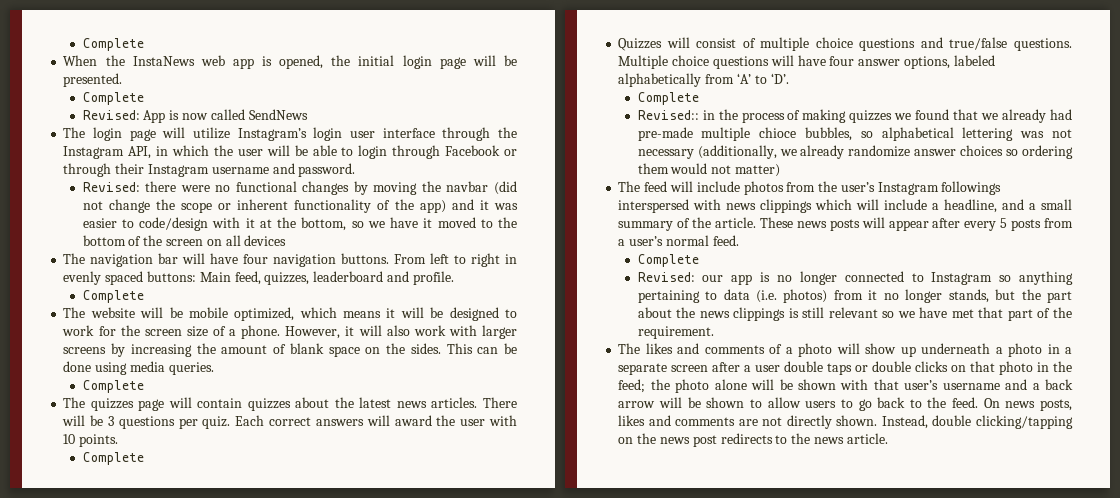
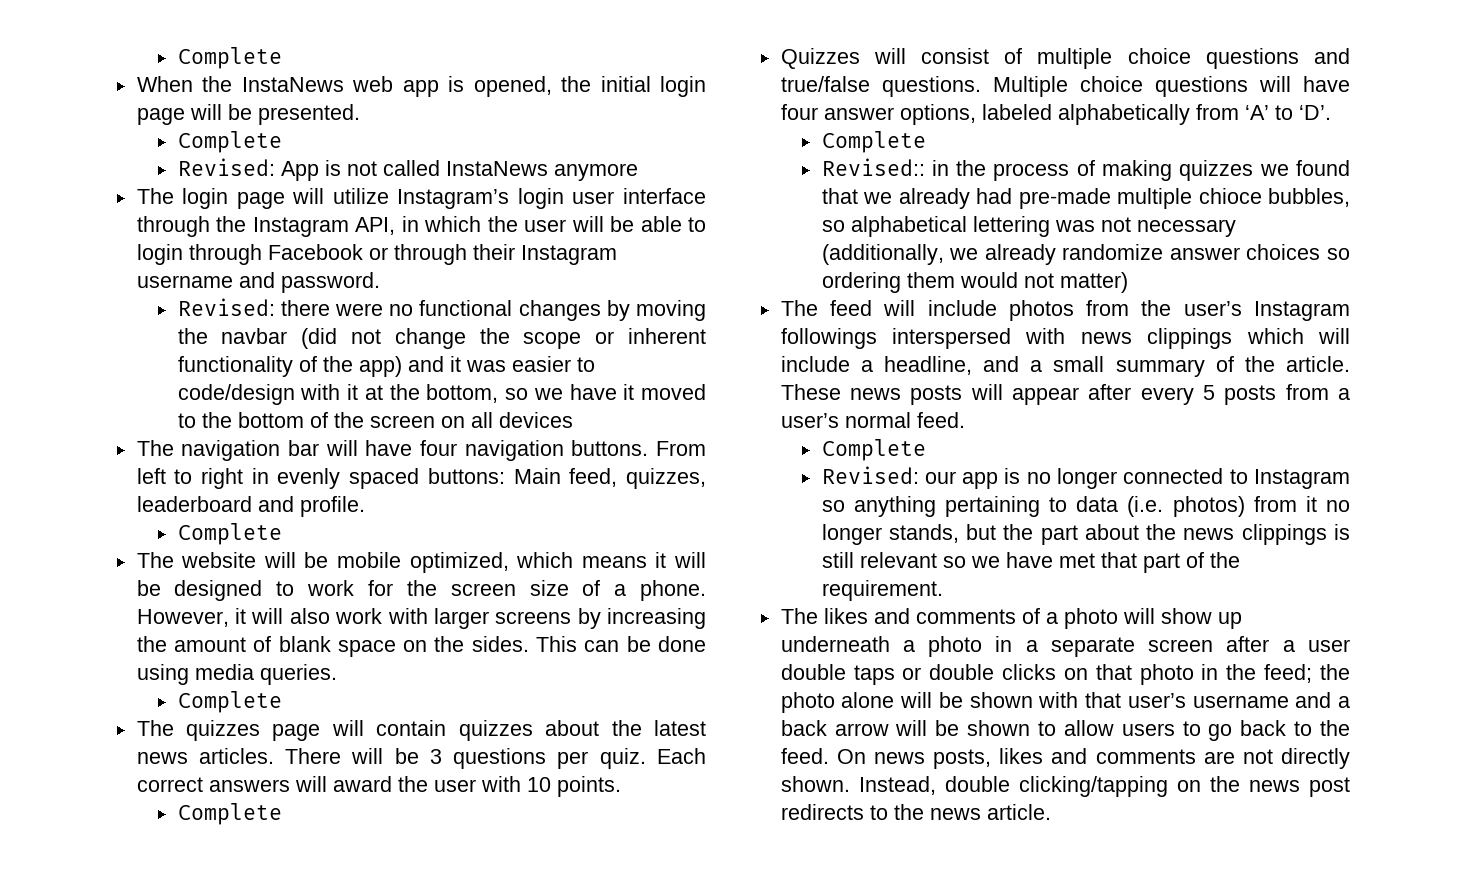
[181,109,308,120] now called SendNews -> [346,160,638,181] not called InstaNews anymore

